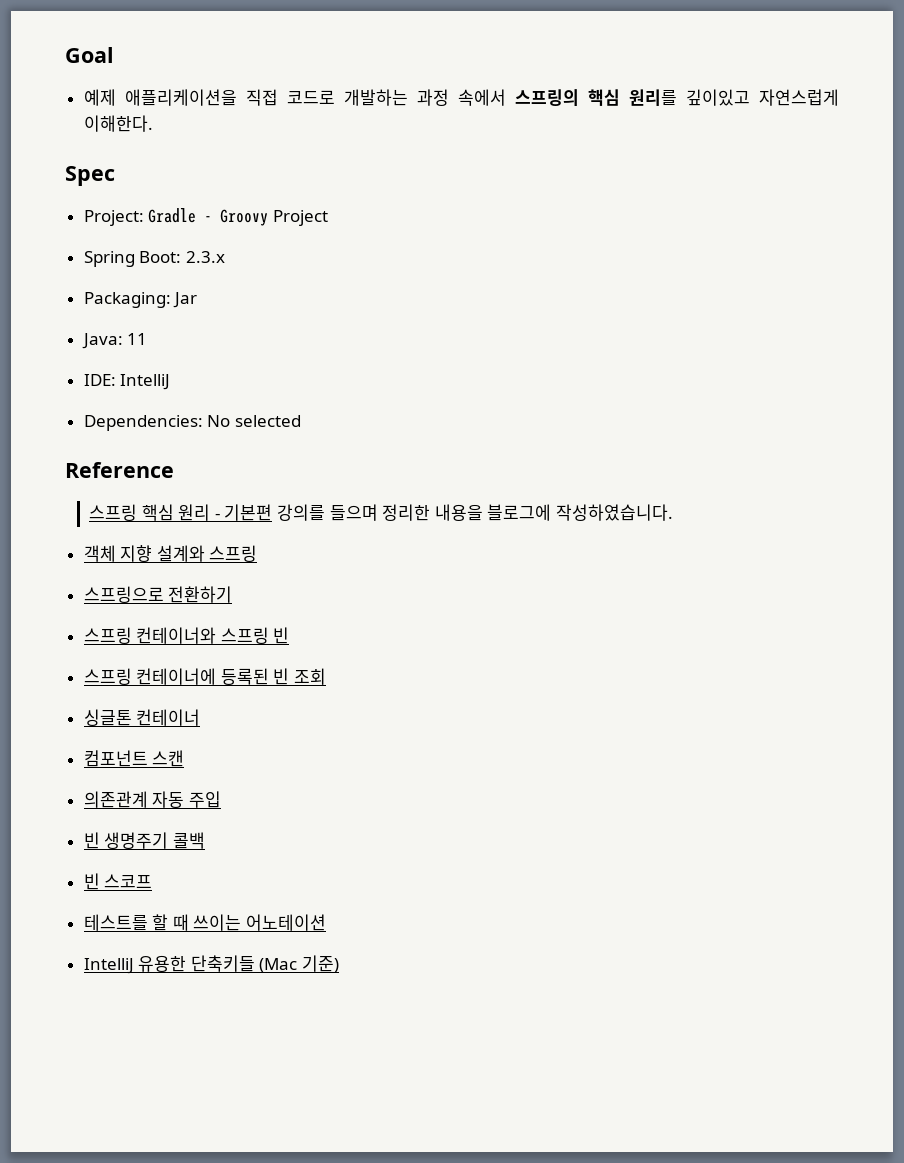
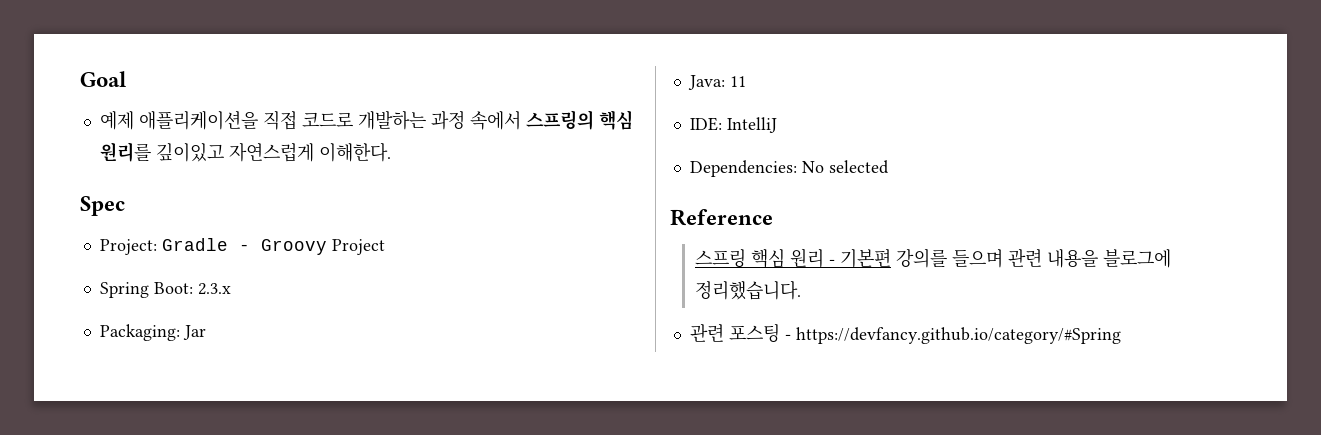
[382,504,431,521] 정리한 -> [1007,249,1042,267] 관련
[556,504,674,521] [83,545,258,562] [83,586,233,603] [83,627,290,644] [83,668,327,685] [83,709,201,726] [83,750,185,767] [83,791,221,808] [83,832,205,849] [83,873,153,890] [83,914,327,931] [83,955,340,974] 작성하였습니다. // 객체 지향 설계와 스프링 // 스프링으로 전환하기 // 스프링 컨테이너와 스프링 빈 // 스프링 컨테이너에 등록된 빈 조회 // 싱글톤 컨테이너 // 컴포넌트 스캔 // 의존관계 자동 주입 // 빈 생명주기 콜백 // 빈 스코프 // 테스트를 할 때 쓰이는 어노테이션 // IntelliJ 유용한 단축키들 (Mac 기준) -> [694,280,801,300] [689,323,1121,344] 정리했습니다. // 관련 포스팅 - https://devfancy.github.io/category/#Spring

